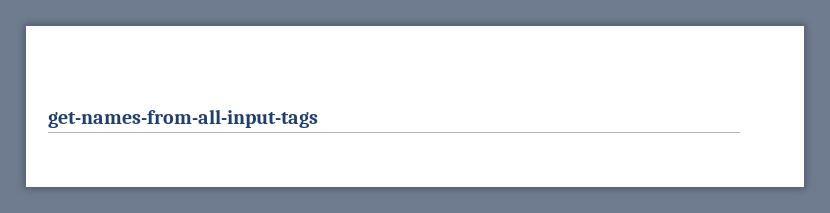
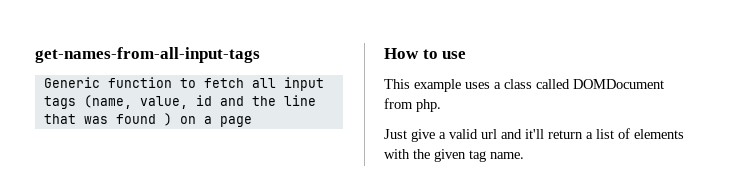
(318, 118) none -> [43,77,324,91] [43,95,316,109] [43,113,252,127] [384,48,467,59] [384,79,664,92] [384,98,441,112] [384,128,684,142] [384,149,524,162] // Generic function to fetch all input tags (name, value, id and the line that was found ) on a page // How to use // This example uses a class called DOMDocument from php. // Just give a valid url and it'll return a list of elements with the given tag name.

